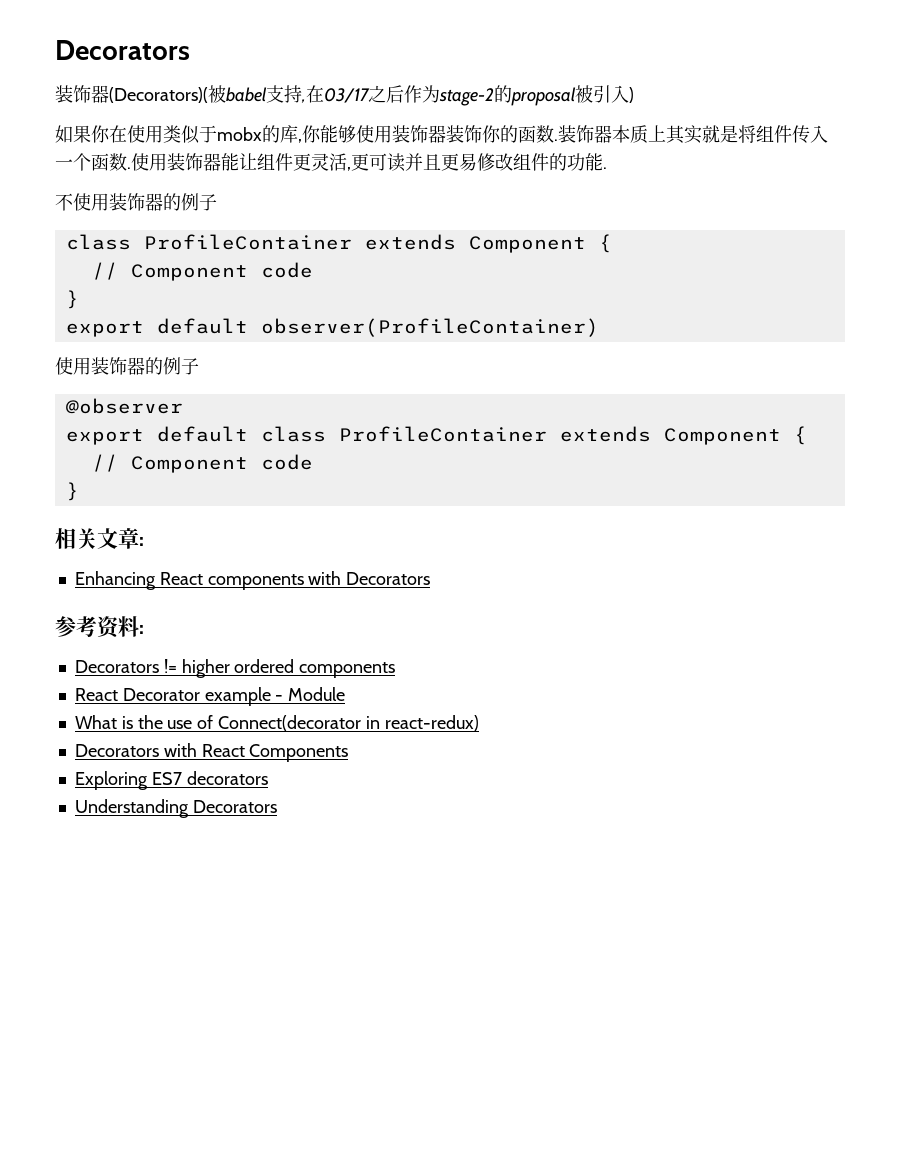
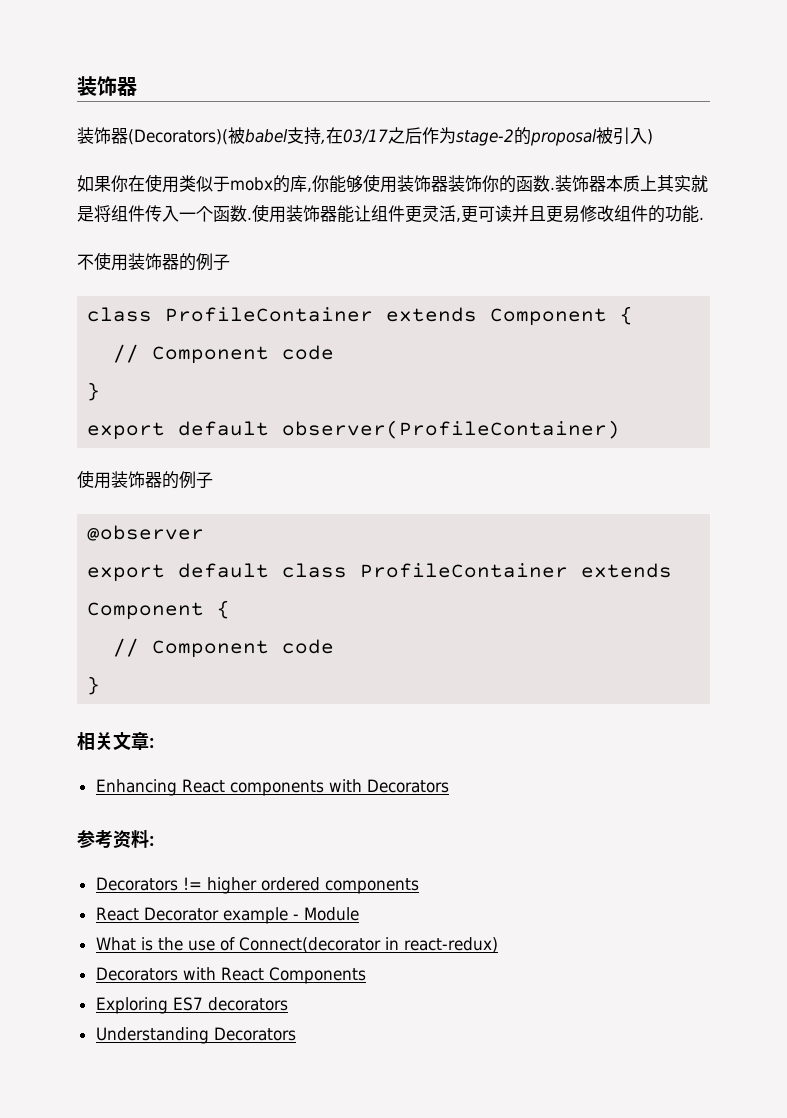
[55,40,190,60] Decorators -> [77,76,137,96] 装饰器

